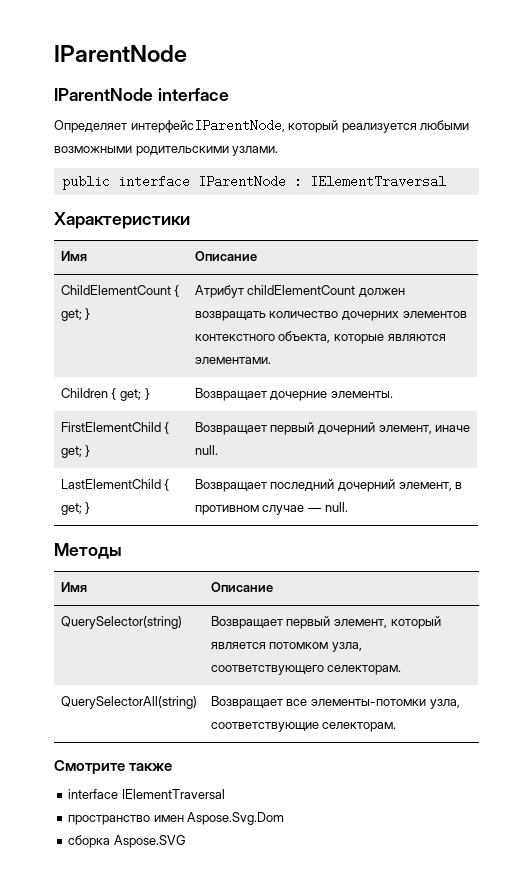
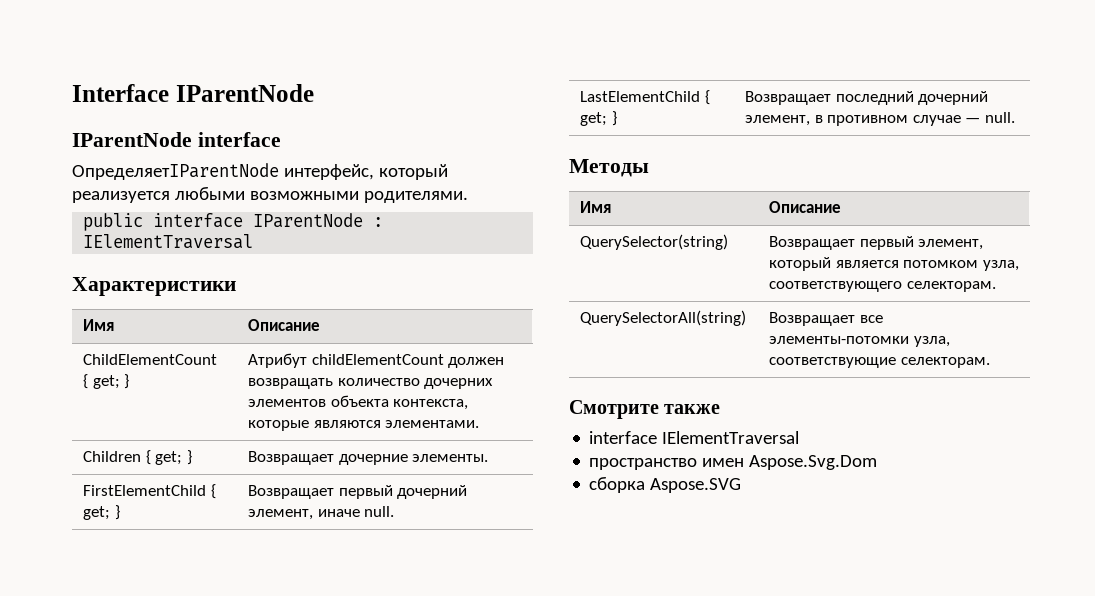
(54, 53) none -> [72,84,169,102] Interface
[54,119,285,133] Определяет интерфейсIParentNode, -> [72,163,374,180] ОпределяетIParentNode интерфейс,
[135,146,279,156] родительскими узлами. -> [363,191,468,203] родителями.
[194,331,331,343] контекстного объекта, -> [330,395,469,410] объекта контекста,

